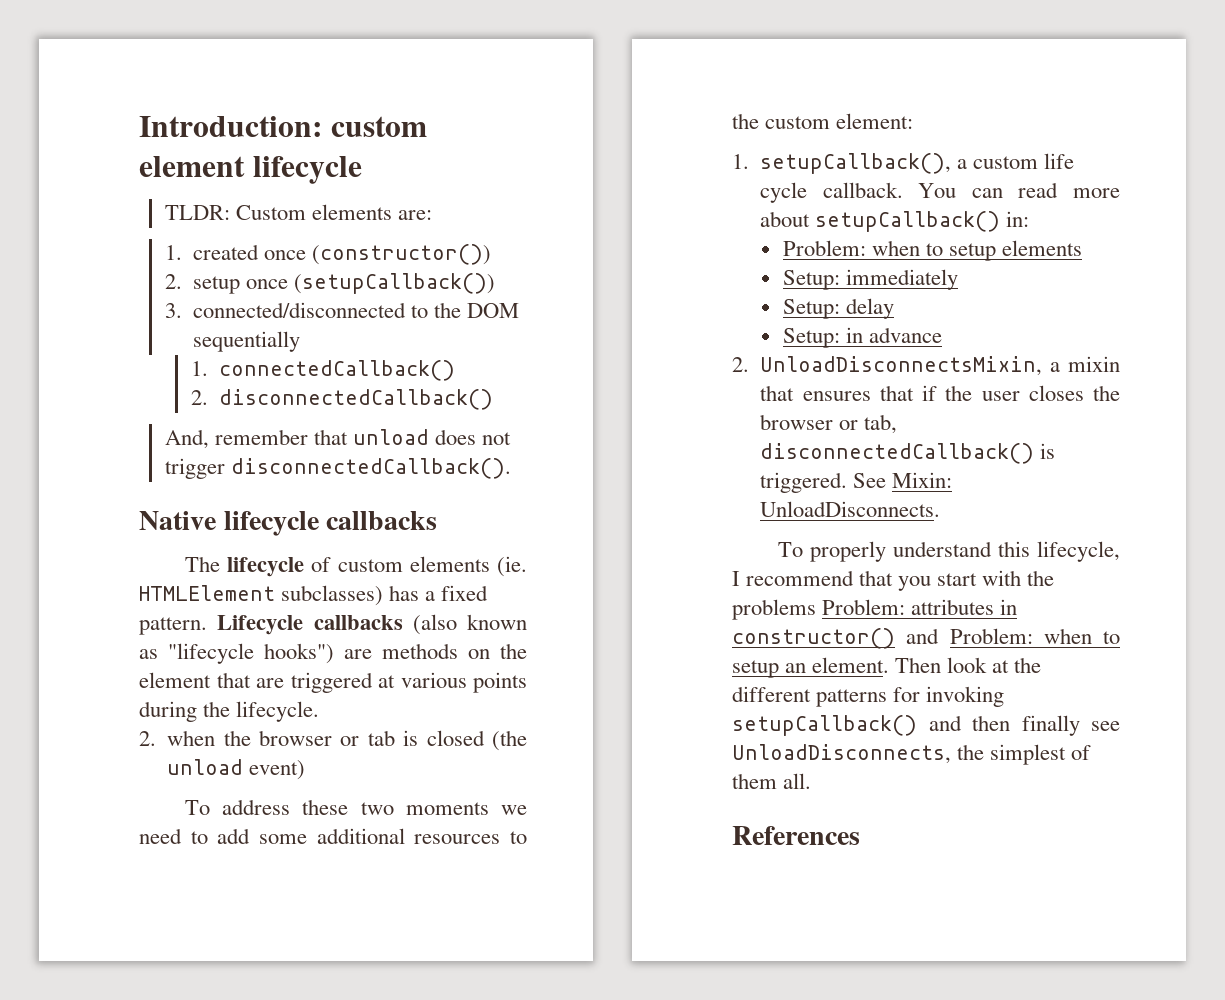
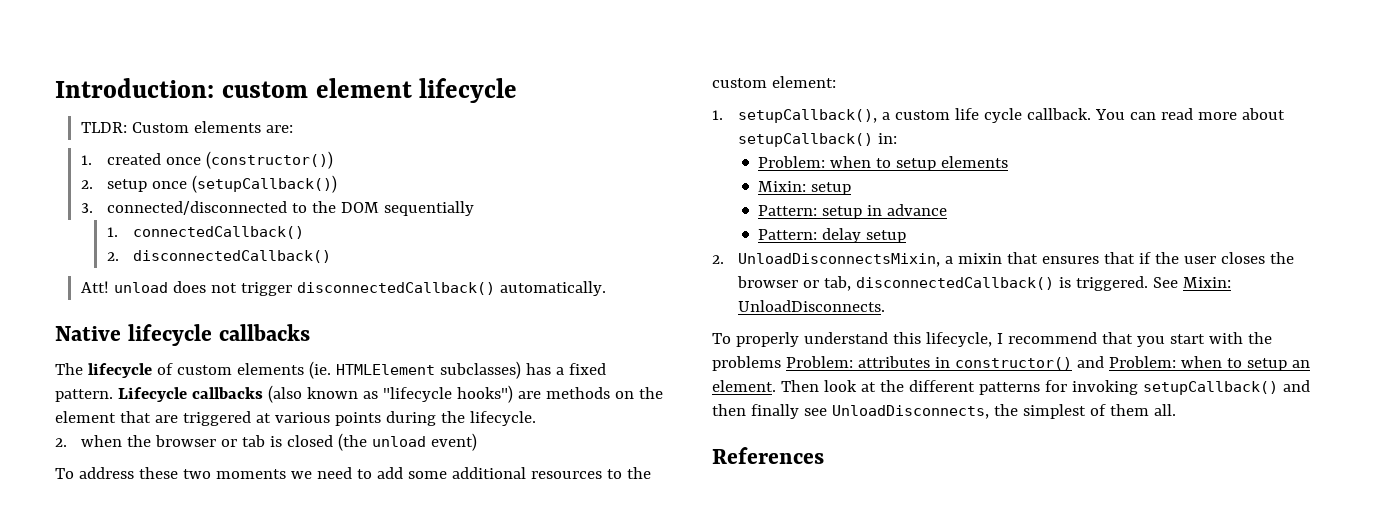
[164,429,348,449] And, remember that -> [81,281,110,293] Att!
[230,458,511,479] disconnectedCallback(). -> [297,281,607,296] disconnectedCallback() automatically.
[782,269,958,290] [782,298,894,319] [782,328,840,348] Setup: immediately // Setup: delay // Setup: -> [758,181,852,195] [758,205,863,219] Mixin: setup // Pattern: setup
(942, 335) none -> [758,228,907,243] // Pattern: delay setup

